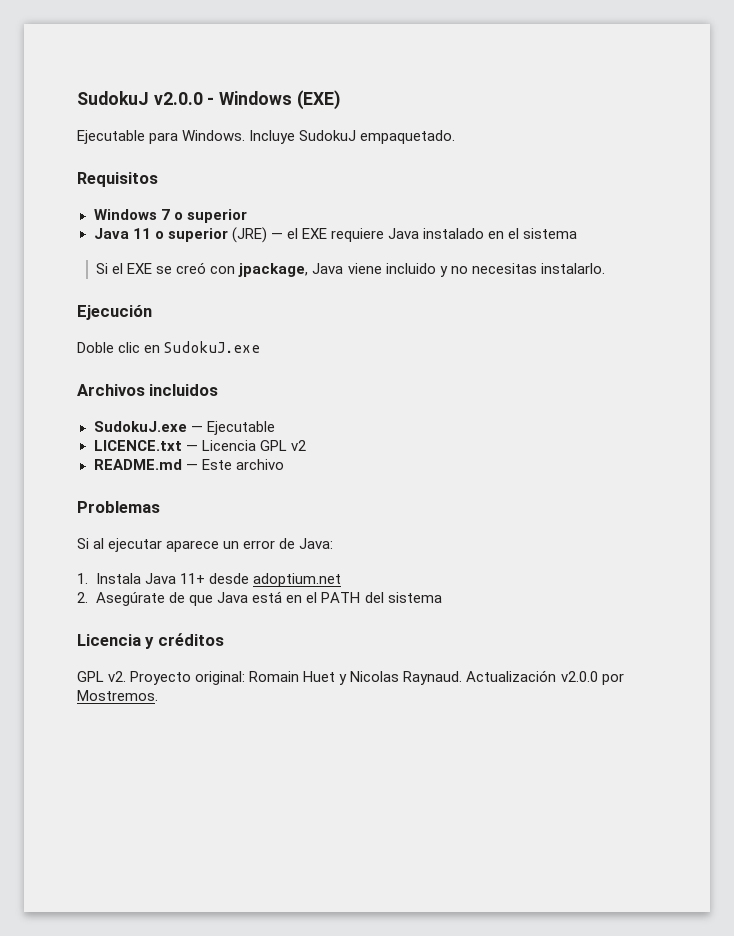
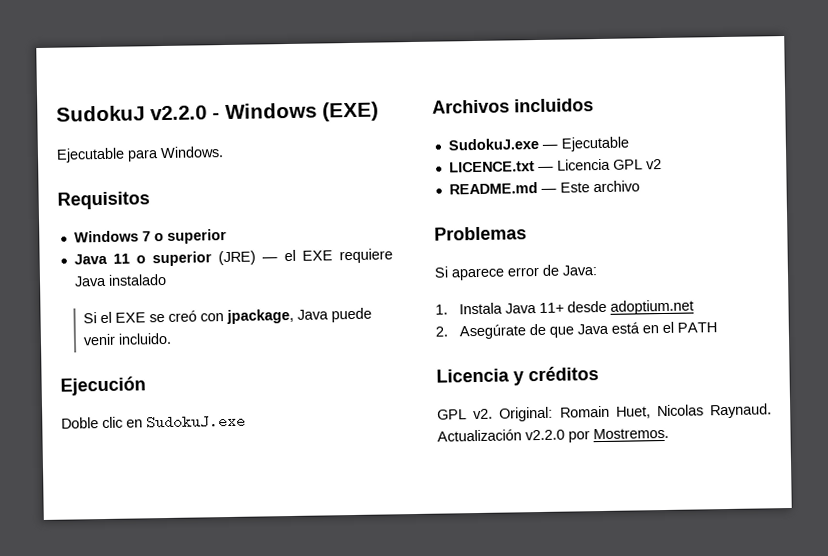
[77,91,203,105] SudokuJ v2.0.0 -> [56,105,207,122] SudokuJ v2.2.0
[249,130,456,144] Incluye SudokuJ empaquetado. -> (224, 152) none
[488,228,578,239] en el sistema -> (167, 279) none
[347,263,605,277] viene incluido y no necesitas instalarlo. -> [331,307,373,323] [83,332,173,346] puede venir incluido.
[93,538,240,552] al ejecutar aparece un -> [451,267,505,281] aparece
[364,592,442,603] del sistema -> (718, 327) none
[130,671,348,685] Proyecto original: Romain Huet y -> [499,405,651,422] Original: Romain Huet,
[560,671,598,682] v2.0.0 -> [525,429,565,441] v2.2.0

